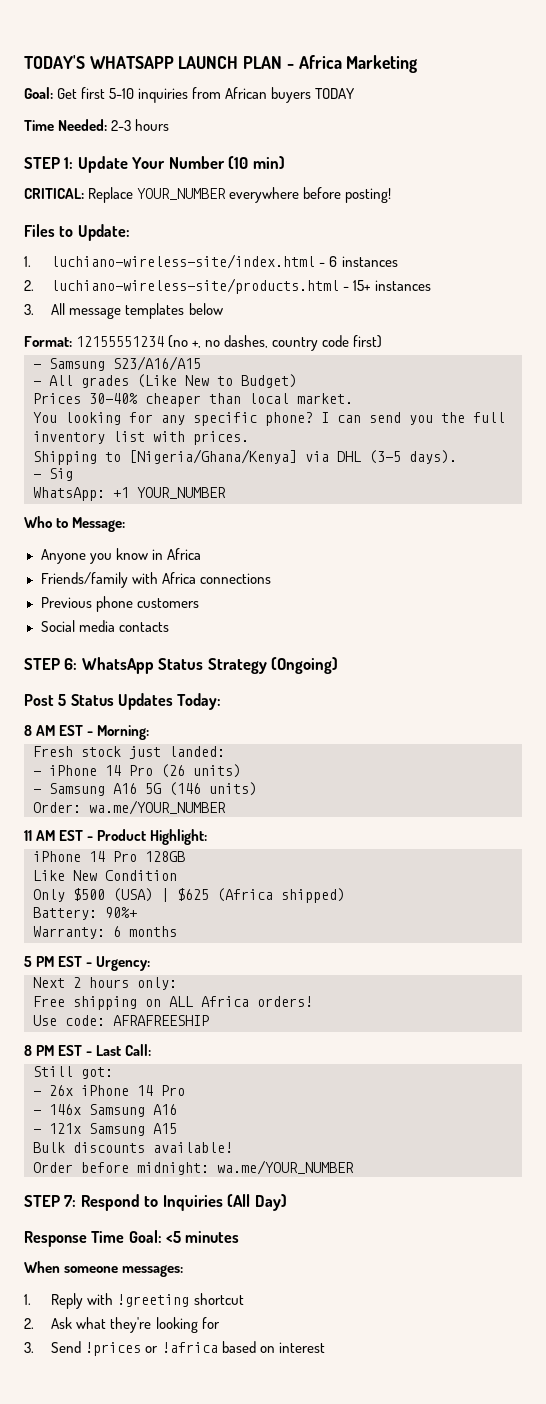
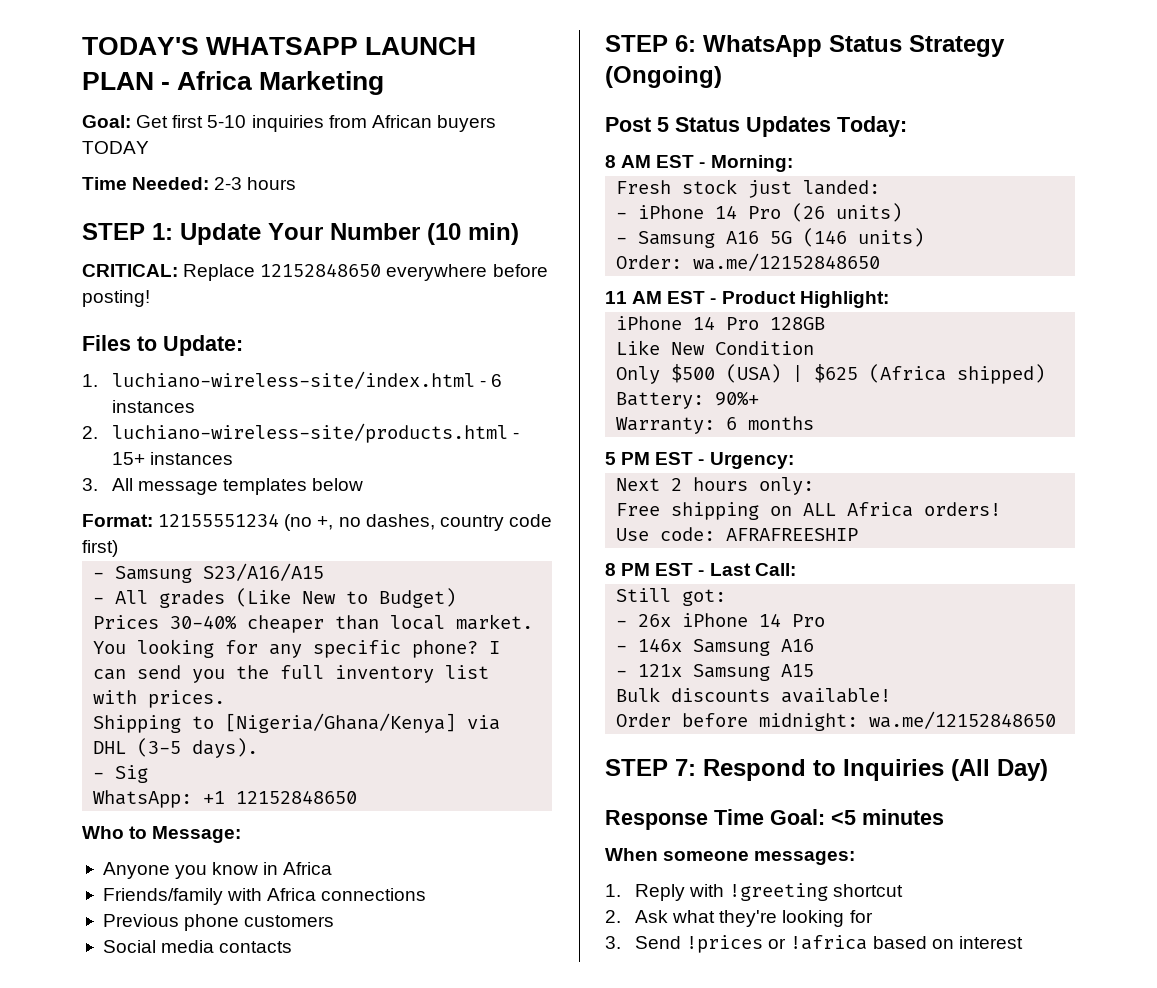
[137,188,227,200] YOUR_NUMBER -> [260,263,382,277] 12152848650
[137,487,226,499] YOUR_NUMBER -> [236,790,358,804] 12152848650
[89,800,226,815] wa.me/YOUR_NUMBER -> [693,253,881,271] wa.me/12152848650
[217,1160,354,1175] wa.me/YOUR_NUMBER -> [869,711,1057,729] wa.me/12152848650

